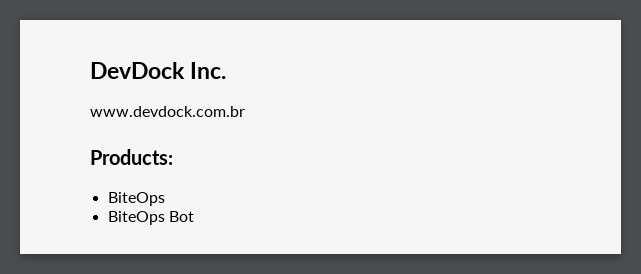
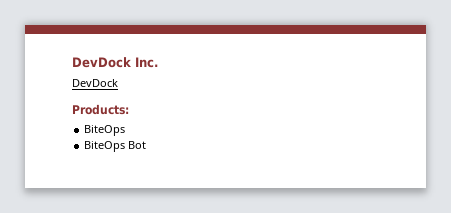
[90,106,245,117] www.devdock.com.br -> [72,79,118,87] DevDock

